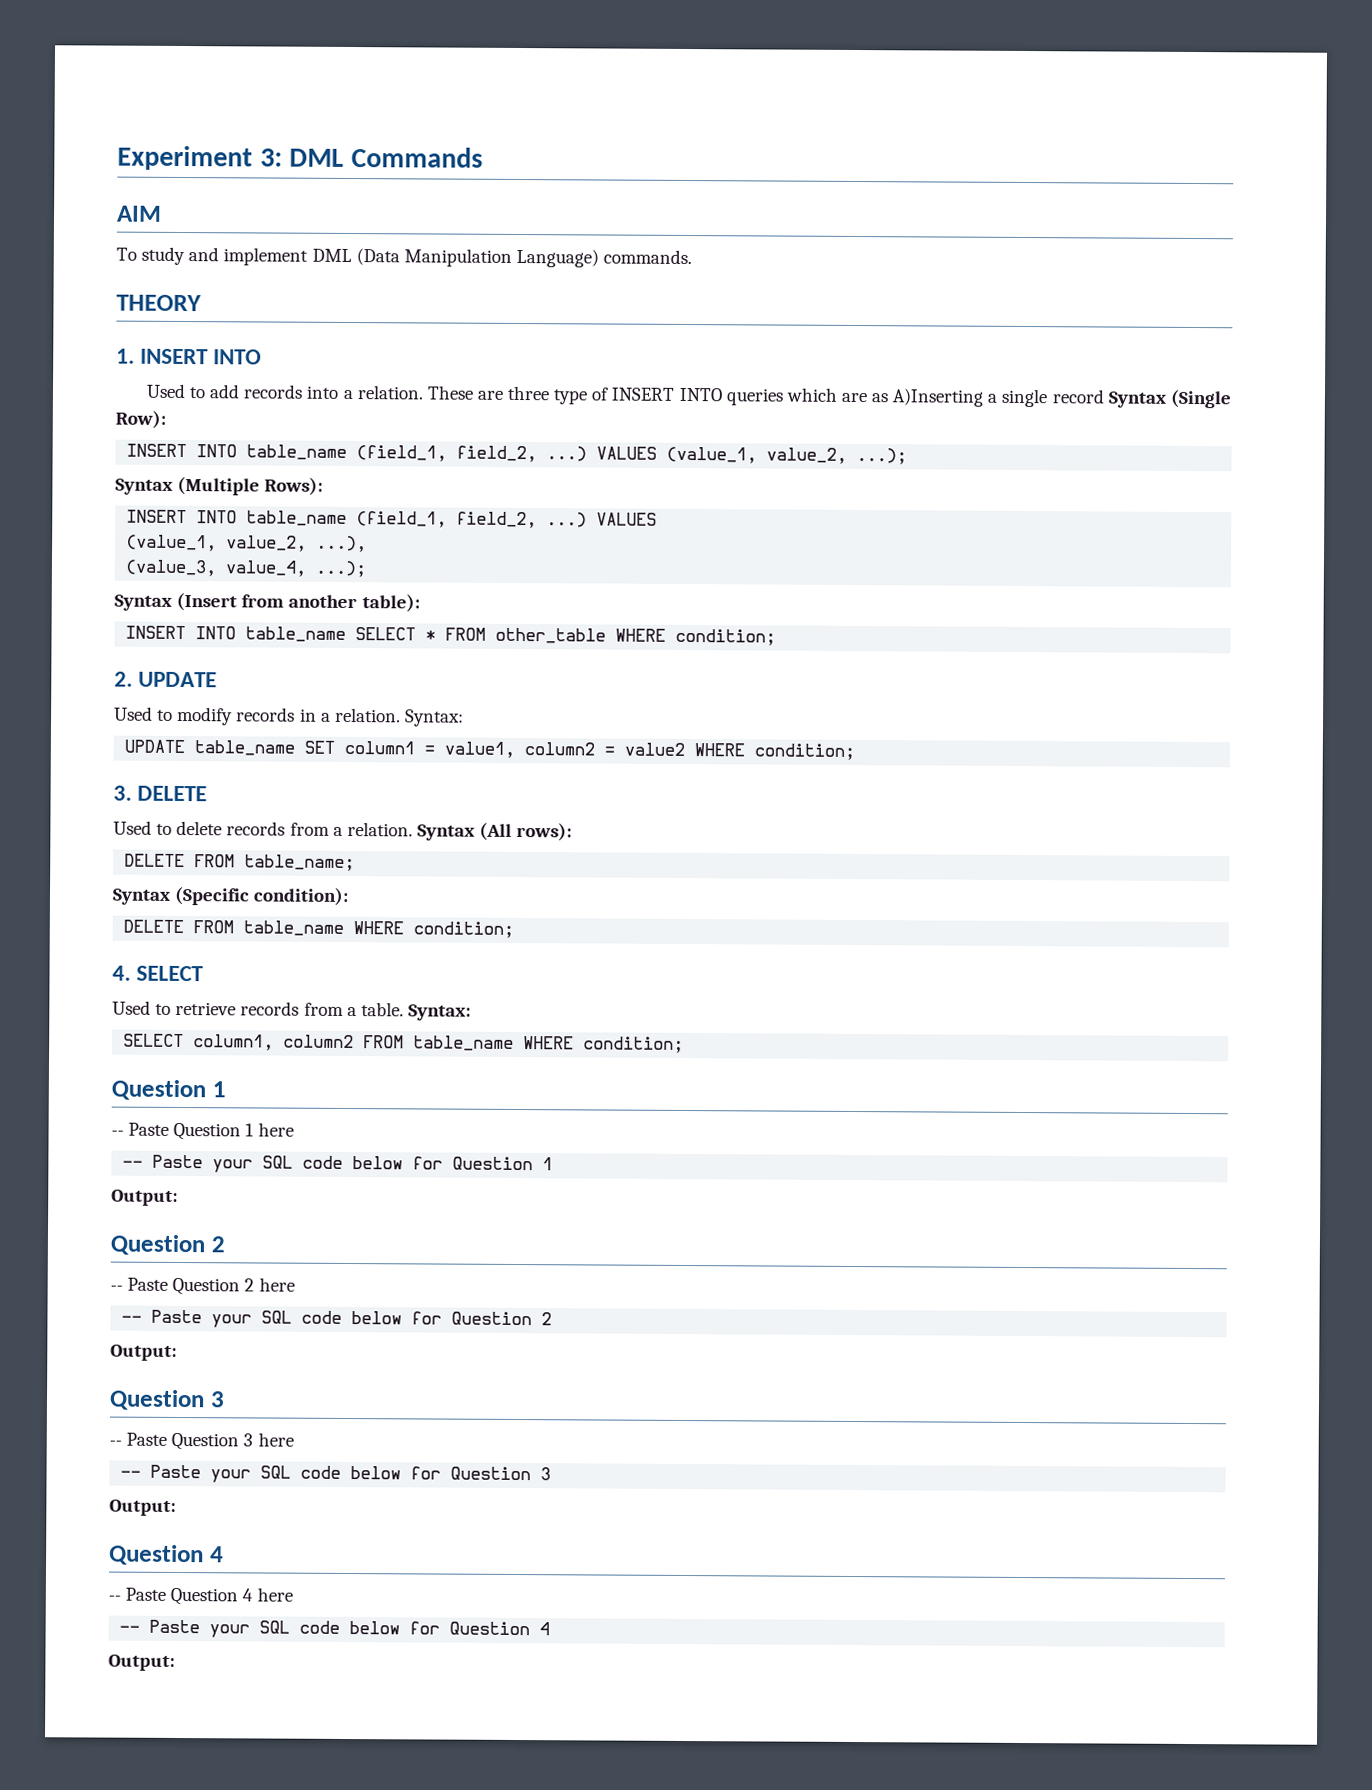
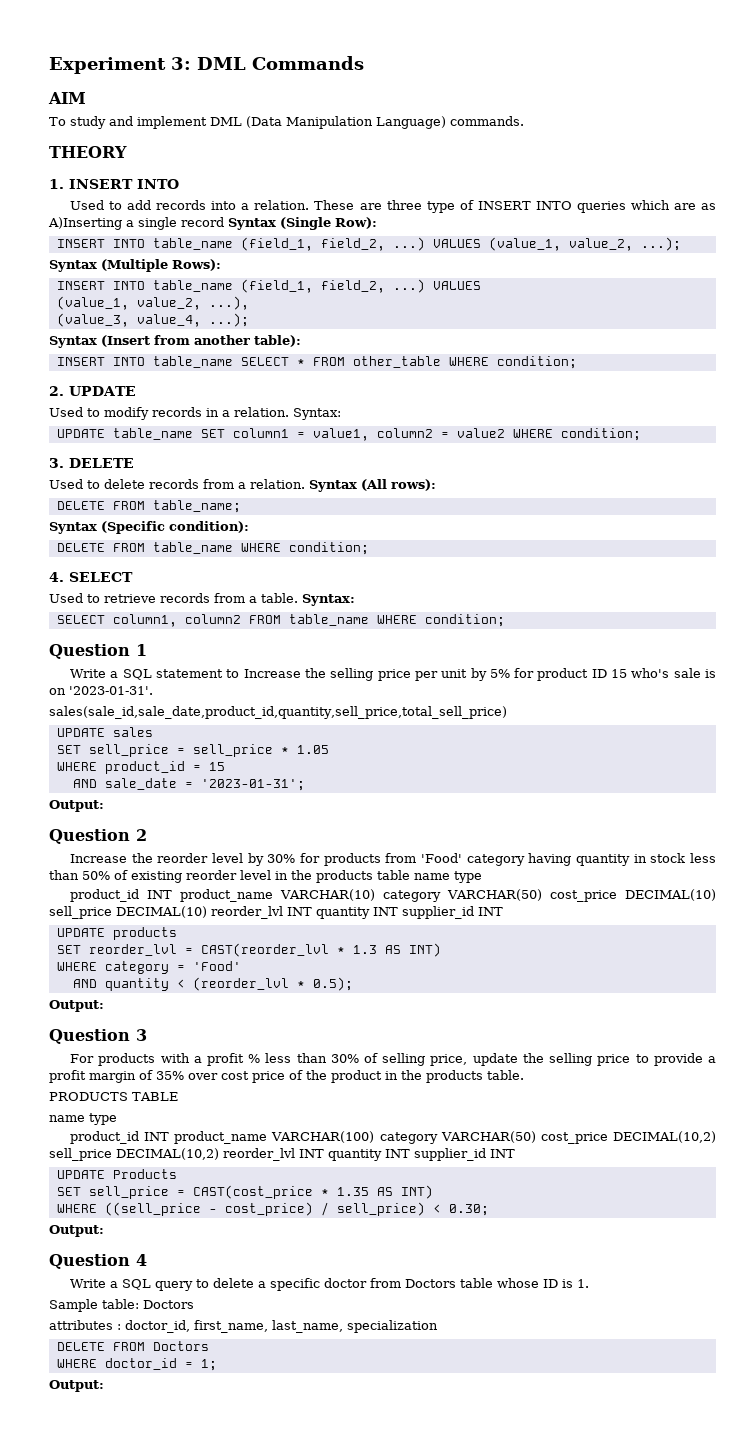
[111,1122,294,1141] [122,1154,554,1173] [111,1189,178,1206] [110,1234,225,1256] [110,1277,295,1296] [121,1309,553,1328] [110,1344,177,1361] [109,1389,225,1411] [109,1432,294,1451] [120,1464,552,1483] [109,1499,176,1516] [109,1544,224,1566] [108,1587,293,1606] [119,1619,551,1638] -- Paste Question 1 here // -- Paste your SQL code below for Question 1 // Output: // Question 2 // -- Paste Question 2 here // -- Paste your SQL code below for Question 2 // Output: // Question 3 // -- Paste Question 3 here // -- Paste your SQL code below for Question 3 // Output: // Question 4 // -- Paste Question 4 here // -- Paste your SQL code below for Question 4 -> [70,668,716,681] [49,686,153,695] [49,706,507,719] [56,727,153,737] [56,744,329,757] [56,761,225,774] [72,778,305,791] [49,800,104,812] [49,829,147,844] [70,853,716,866] [49,870,482,883] [70,889,716,902] [49,906,503,919] [56,927,177,940] [56,943,441,957] [56,961,241,974] [72,977,353,991] [49,1000,104,1012] [49,1029,147,1044] [70,1053,717,1066] [49,1070,524,1083] [49,1092,178,1101] [49,1113,117,1125] [70,1131,716,1144] [49,1148,515,1161] [56,1169,177,1179] [56,1185,433,1199] [56,1202,489,1216] [49,1225,104,1237] [49,1254,147,1269] [70,1278,590,1291] [49,1299,194,1312] [49,1320,438,1333] [56,1341,209,1351] [56,1358,217,1371] Write a SQL statement to Increase the selling price per unit by 5% for product ID 15 who's sale is on '2023-01-31'. // sales(sale_id,sale_date,product_id,quantity,sell_price,total_sell_price) // UPDATE sales // SET sell_price = sell_price * 1.05 // WHERE product_id = 15 // AND sale_date = '2023-01-31'; // Output: // Question 2 // Increase the reorder level by 30% for products from 'Food' category having quantity in stock less than 50% of existing reorder level in the products table name type // product_id INT product_name VARCHAR(10) category VARCHAR(50) cost_price DECIMAL(10) sell_price DECIMAL(10) reorder_lvl INT quantity INT supplier_id INT // UPDATE products // SET reorder_lvl = CAST(reorder_lvl * 1.3 AS INT) // WHERE category = 'Food' // AND quantity < (reorder_lvl * 0.5); // Output: // Question 3 // For products with a profit % less than 30% of selling price, update the selling price to provide a profit margin of 35% over cost price of the product in the products table. // PRODUCTS TABLE // name type // product_id INT product_name VARCHAR(100) category VARCHAR(50) cost_price DECIMAL(10,2) sell_price DECIMAL(10,2) reorder_lvl INT quantity INT supplier_id INT // UPDATE Products // SET sell_price = CAST(cost_price * 1.35 AS INT) // WHERE ((sell_price - cost_price) / sell_price) < 0.30; // Output: // Question 4 // Write a SQL query to delete a specific doctor from Doctors table whose ID is 1. // Sample table: Doctors // attributes : doctor_id, first_name, last_name, specialization // DELETE FROM Doctors // WHERE doctor_id = 1;

